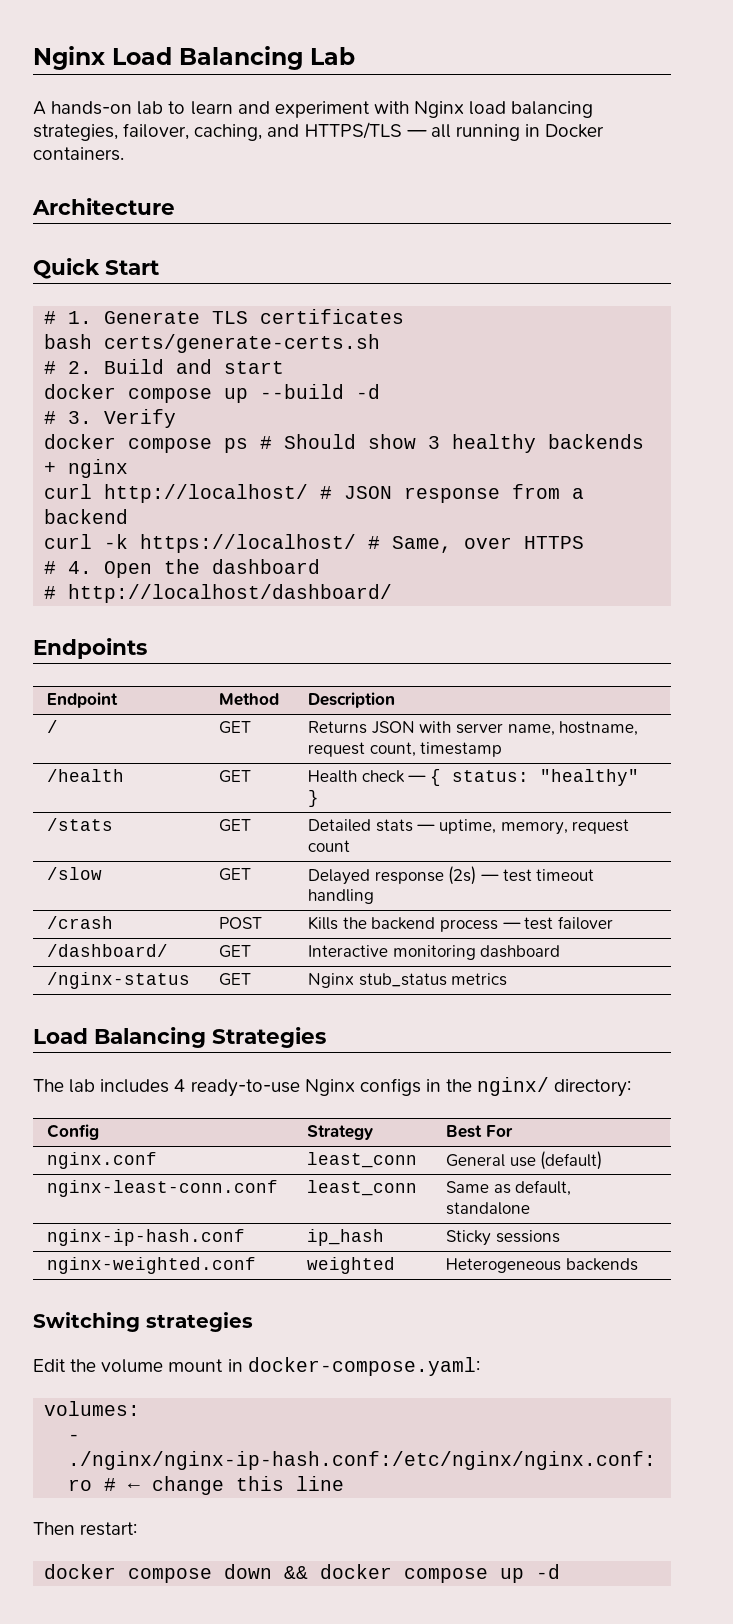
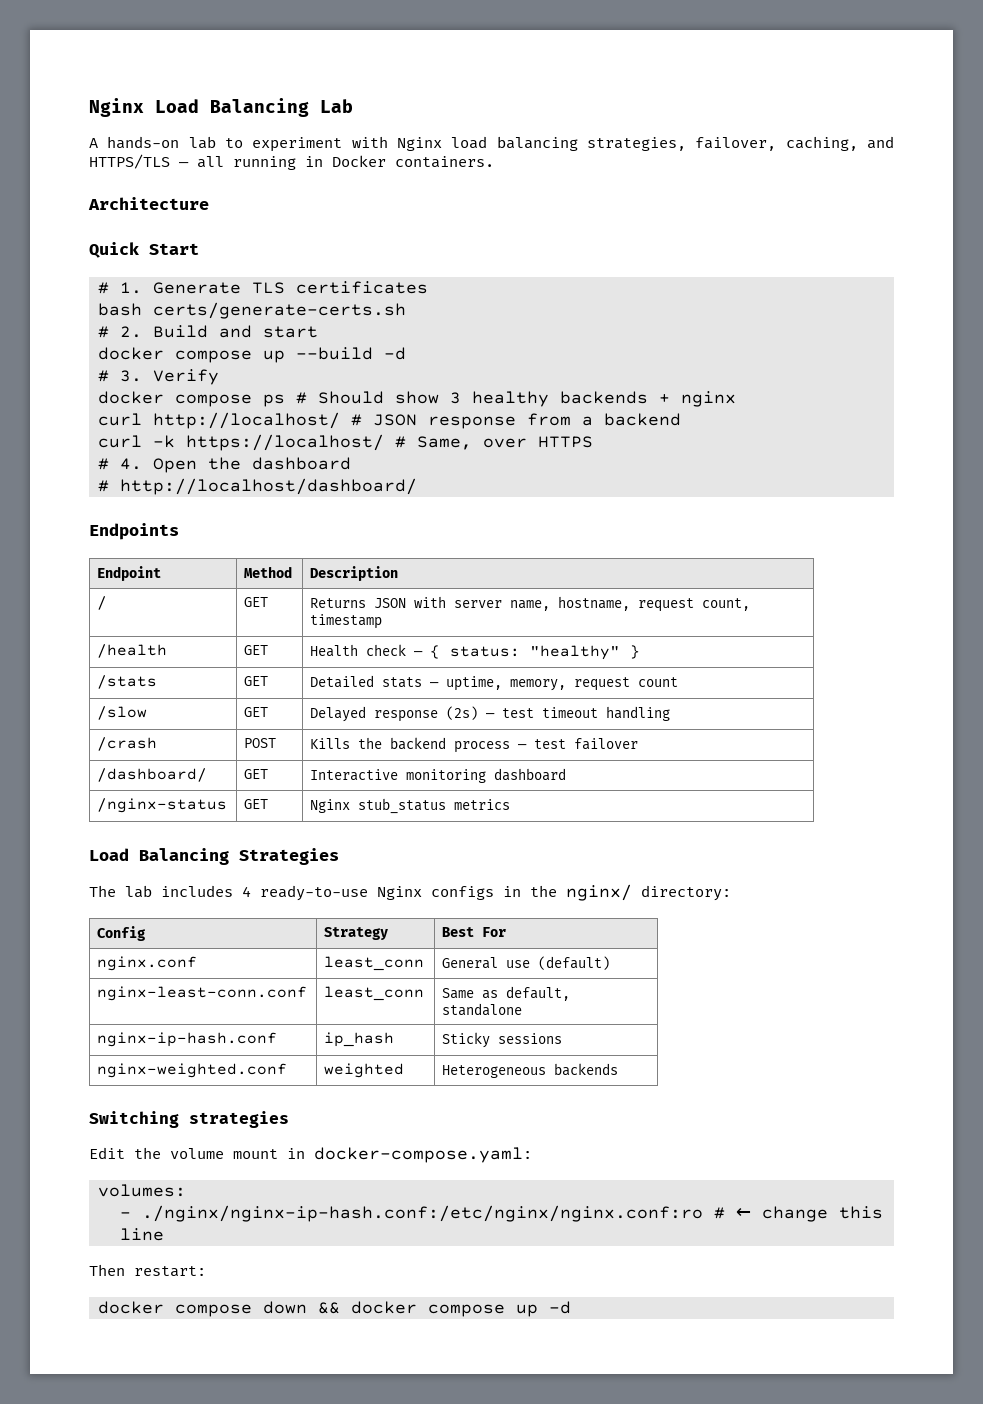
[190,101,270,115] learn and -> (243, 143) none

